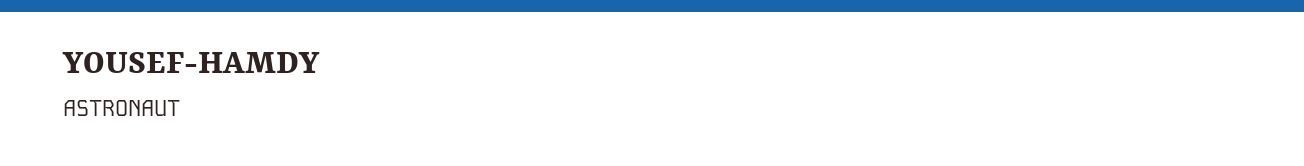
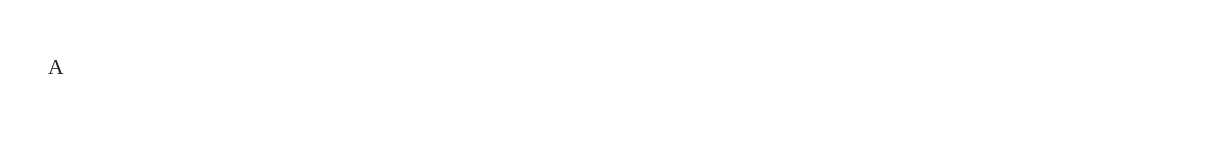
[62,52,320,73] [63,100,180,116] YOUSEF-HAMDY // ASTRONAUT -> [48,60,64,74] A

